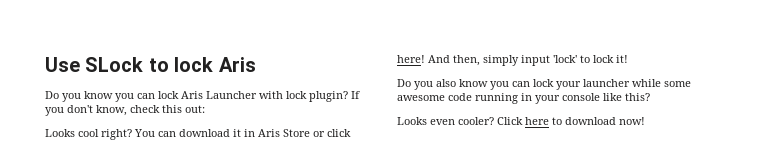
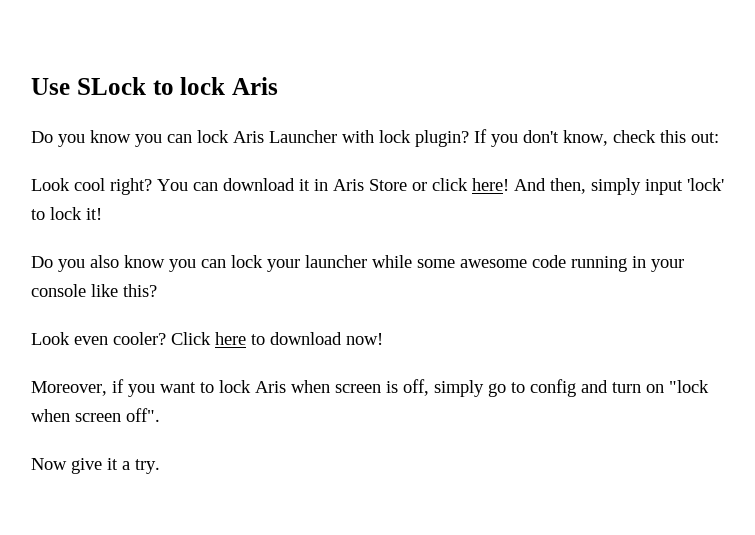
[45,129,75,137] Looks -> [31,178,70,191] Look
[397,117,427,125] Looks -> [31,332,70,345] Look
(645, 121) none -> [31,379,709,397] [31,408,160,422] [31,458,160,474] // Moreover, if you want to lock Aris when screen is off, simply go to config and turn on "lock when screen off". // Now give it a try.

